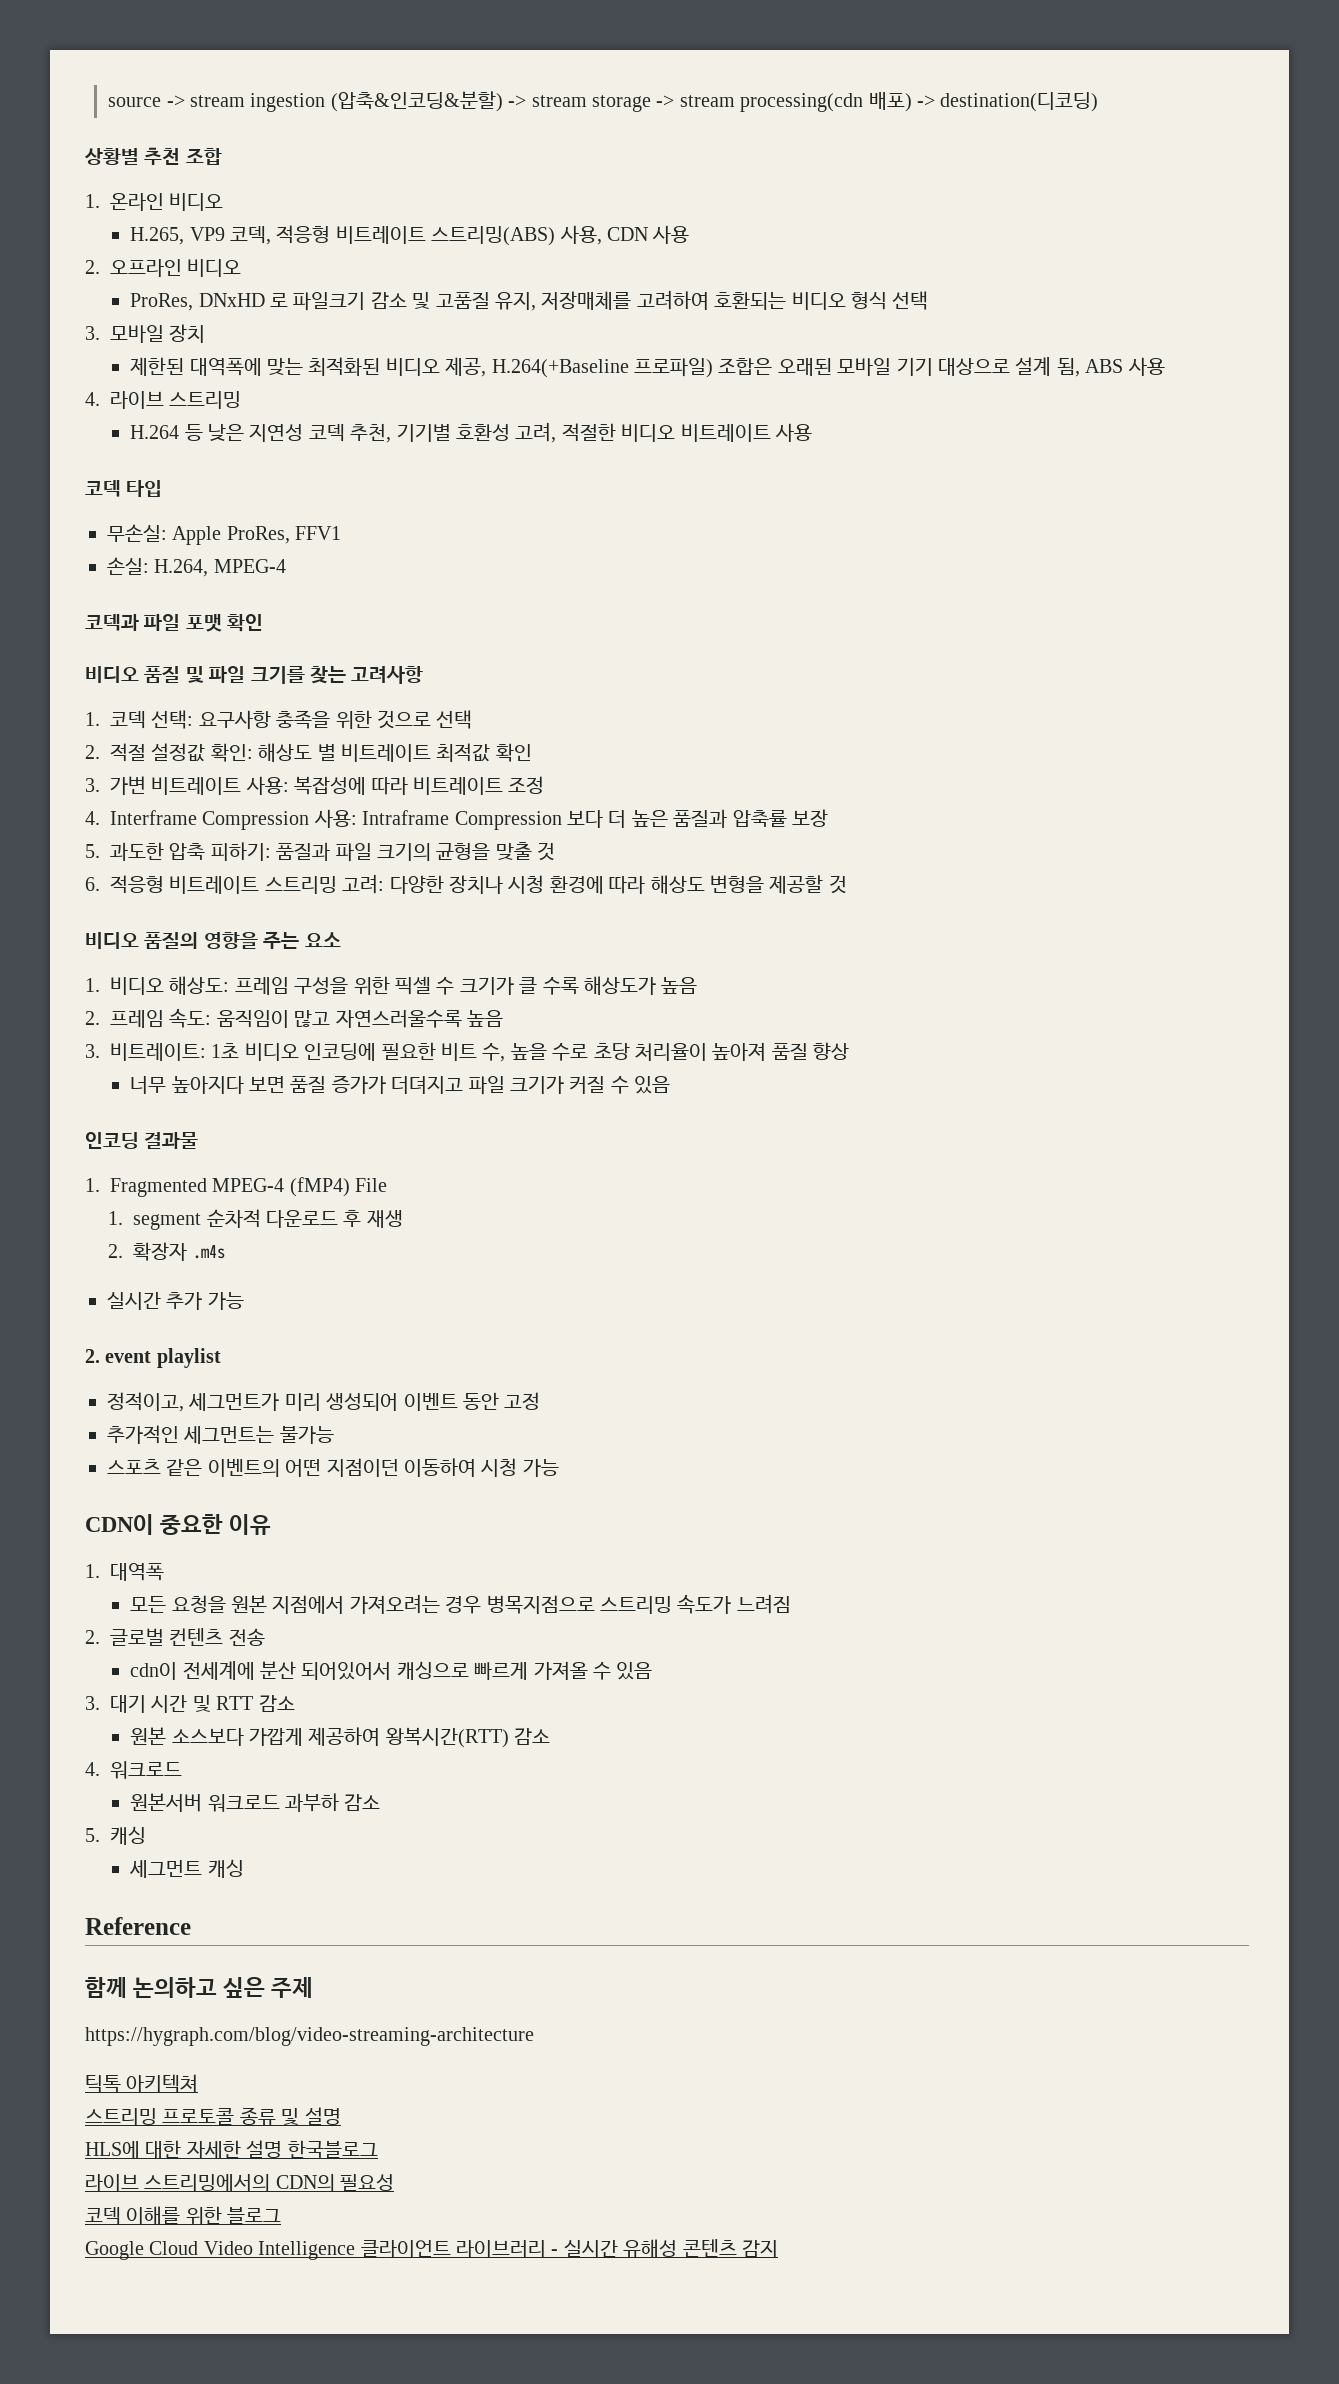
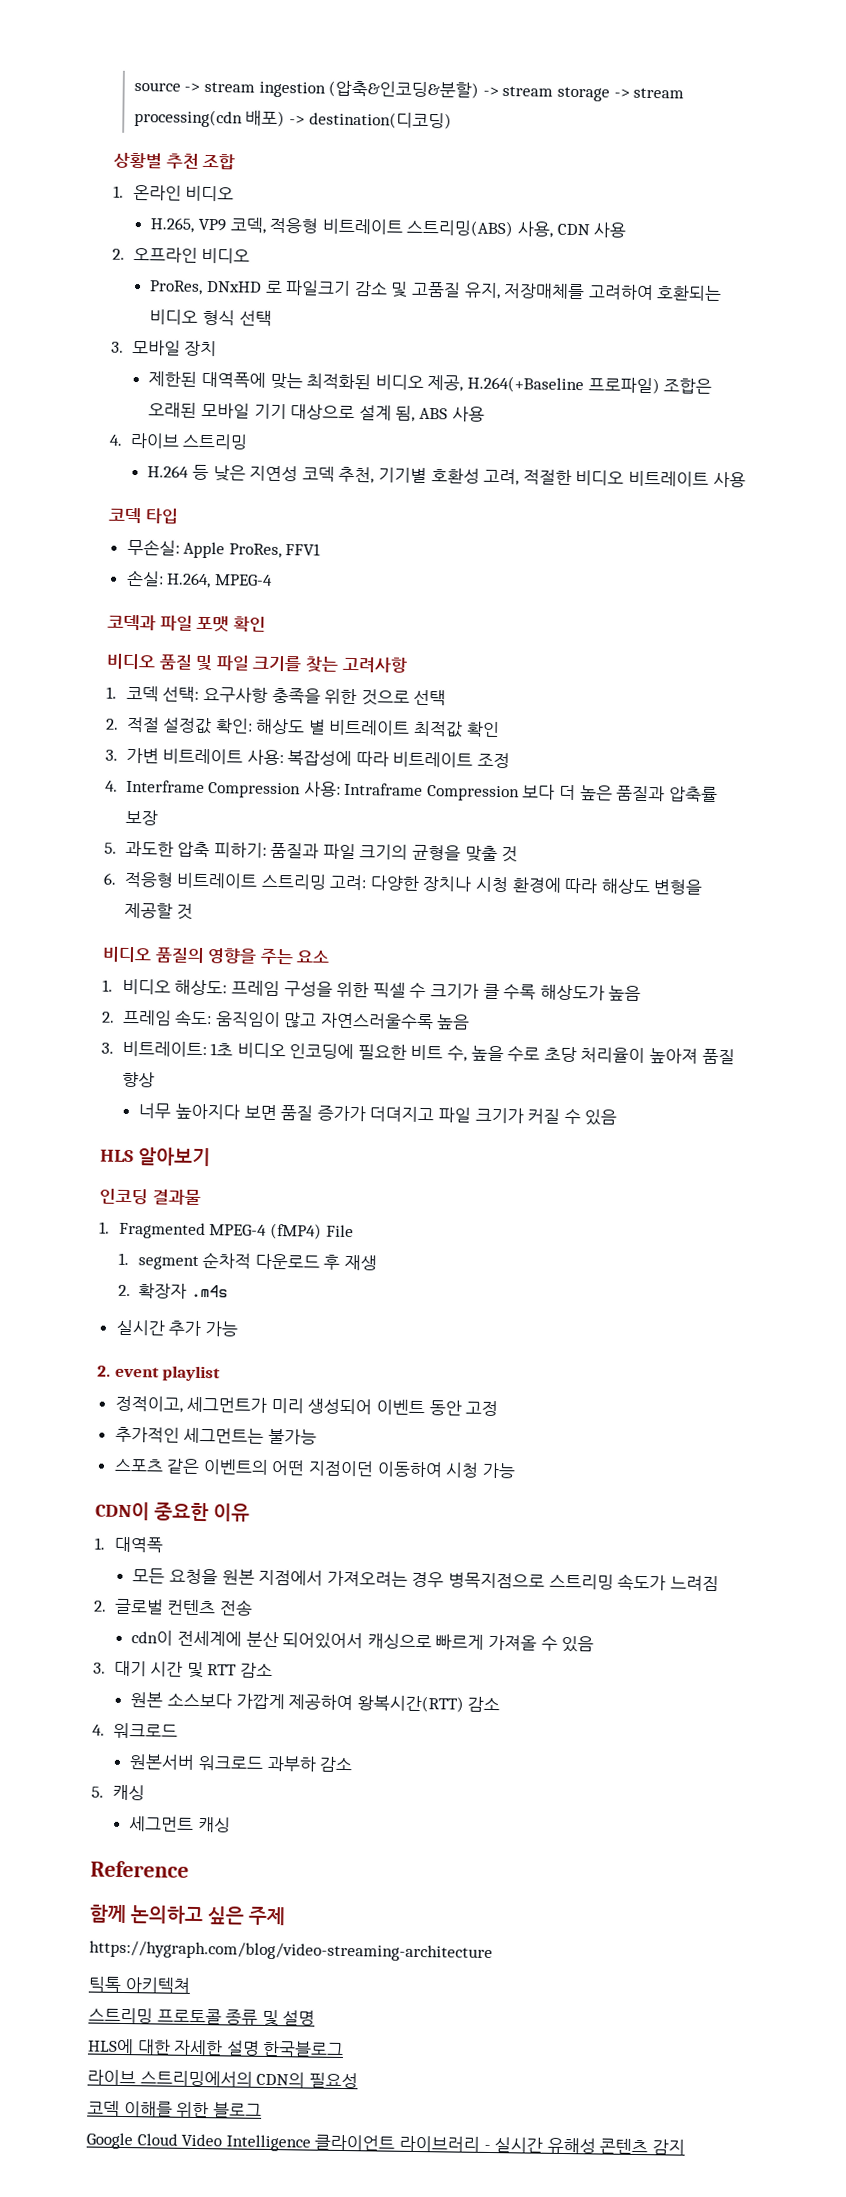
(671, 1085) none -> [100,1147,212,1167] // HLS 알아보기

